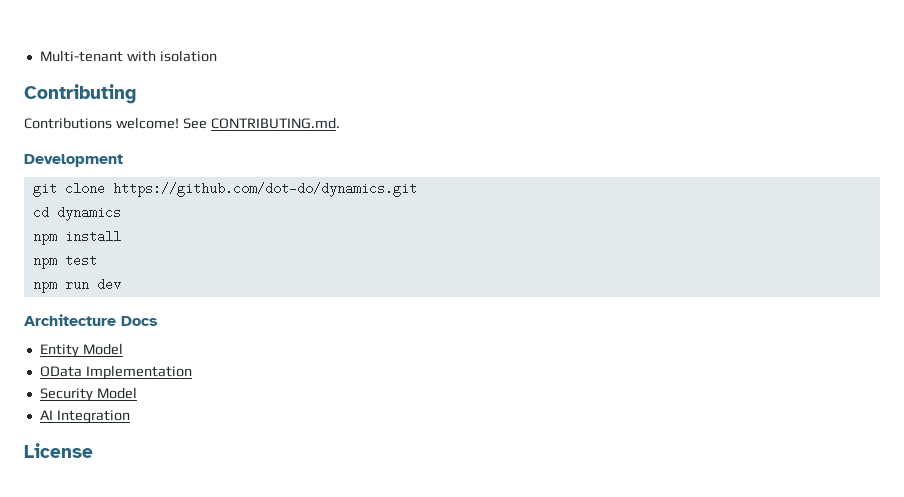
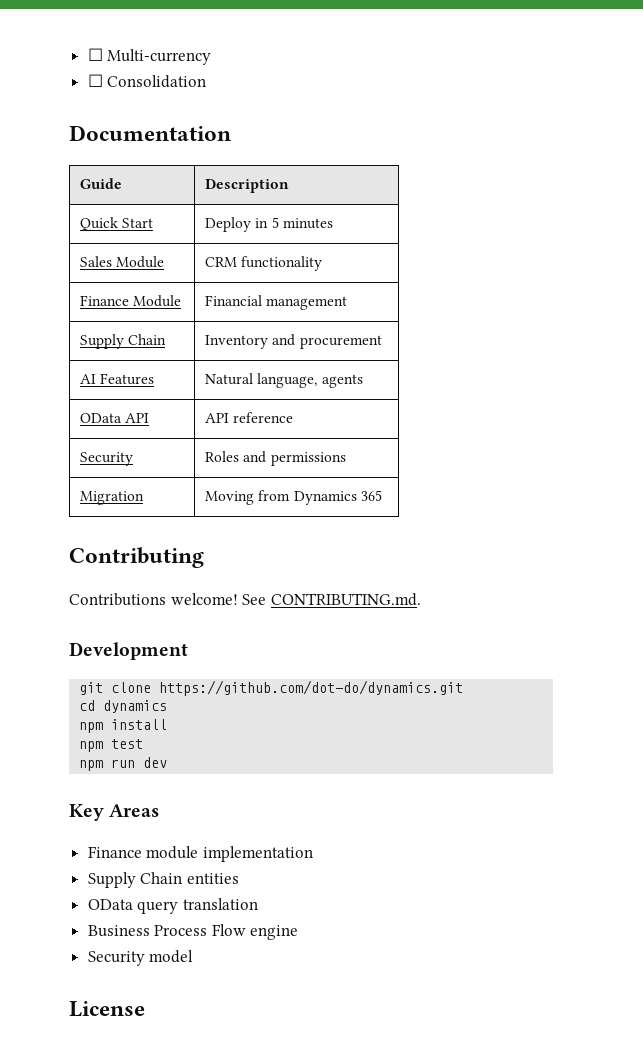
[39,50,217,62] Multi-tenant with isolation -> [87,48,212,65] [87,74,207,88] [69,125,231,141] [80,178,123,189] [205,179,290,193] [80,217,154,231] [205,217,333,232] [80,256,165,268] [205,256,323,271] [80,295,182,307] [205,295,348,310] [80,334,167,349] [205,334,382,349] [80,373,155,385] [205,373,363,388] [80,413,150,423] [205,412,294,423] [80,452,134,466] [205,451,346,466] [80,491,145,505] [205,490,382,505] ☐ Multi-currency // ☐ Consolidation // Documentation // Guide | Description // Quick Start | Deploy in 5 minutes // Sales Module | CRM functionality // Finance Module | Financial management // Supply Chain | Inventory and procurement // AI Features | Natural language, agents // OData API | API reference // Security | Roles and permissions // Migration | Moving from Dynamics 365
[24,314,158,326] [39,343,123,358] [39,365,192,380] [39,387,137,402] [39,410,130,424] Architecture Docs // Entity Model // OData Implementation // Security Model // AI Integration -> [69,804,160,821] [87,846,313,862] [87,872,239,888] [87,898,258,914] [87,924,299,940] [87,950,194,966] Key Areas // Finance module implementation // Supply Chain entities // OData query translation // Business Process Flow engine // Security model

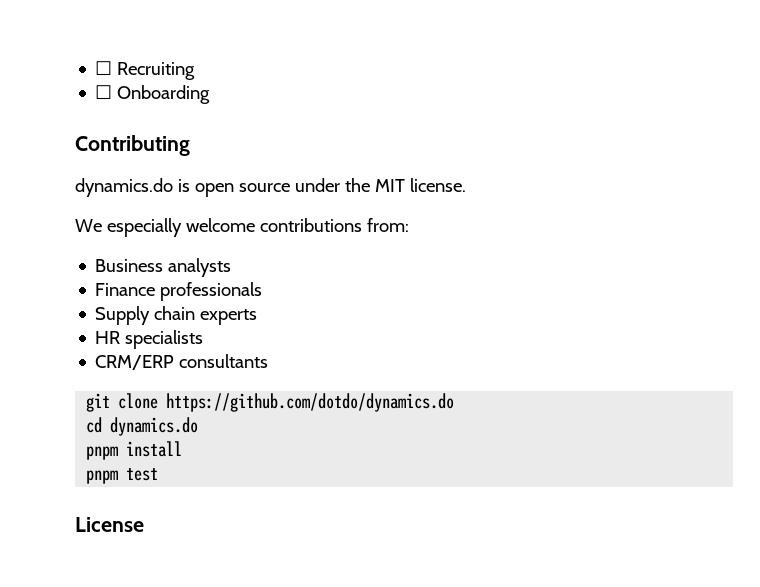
[87,48,212,65] [87,74,207,88] [69,125,231,141] [80,178,123,189] [205,179,290,193] [80,217,154,231] [205,217,333,232] [80,256,165,268] [205,256,323,271] [80,295,182,307] [205,295,348,310] [80,334,167,349] [205,334,382,349] [80,373,155,385] [205,373,363,388] [80,413,150,423] [205,412,294,423] [80,452,134,466] [205,451,346,466] [80,491,145,505] [205,490,382,505] [69,547,204,568] [69,593,421,606] [69,642,188,660] ☐ Multi-currency // ☐ Consolidation // Documentation // Guide | Description // Quick Start | Deploy in 5 minutes // Sales Module | CRM functionality // Finance Module | Financial management // Supply Chain | Inventory and procurement // AI Features | Natural language, agents // OData API | API reference // Security | Roles and permissions // Migration | Moving from Dynamics 365 // Contributing // Contributions welcome! See CONTRIBUTING.md. // Development -> [95,61,196,80] [95,85,211,104] [75,135,190,156] [75,178,466,197] [75,218,409,237] [95,258,232,277] [95,282,263,301] [95,306,258,325] [95,330,204,349] [95,354,269,370] ☐ Recruiting // ☐ Onboarding // Contributing // dynamics.do is open source under the MIT license. // We especially welcome contributions from: // Business analysts // Finance professionals // Supply chain experts // HR specialists // CRM/ERP consultants
[159,680,464,696] https://github.com/dot-do/dynamics.git -> [166,393,455,412] https://github.com/dotdo/dynamics.do
[103,700,168,713] [79,722,104,733] dynamics // npm -> [110,417,199,436] [86,446,119,460] dynamics.do // pnpm
[79,741,104,752] npm -> [86,470,119,484] pnpm
[79,757,168,771] [69,804,160,821] [87,846,313,862] [87,872,239,888] [87,898,258,914] [87,924,299,940] [87,950,194,966] // npm run dev // Key Areas // Finance module implementation // Supply Chain entities // OData query translation // Business Process Flow engine // Security model -> (159, 474) none

